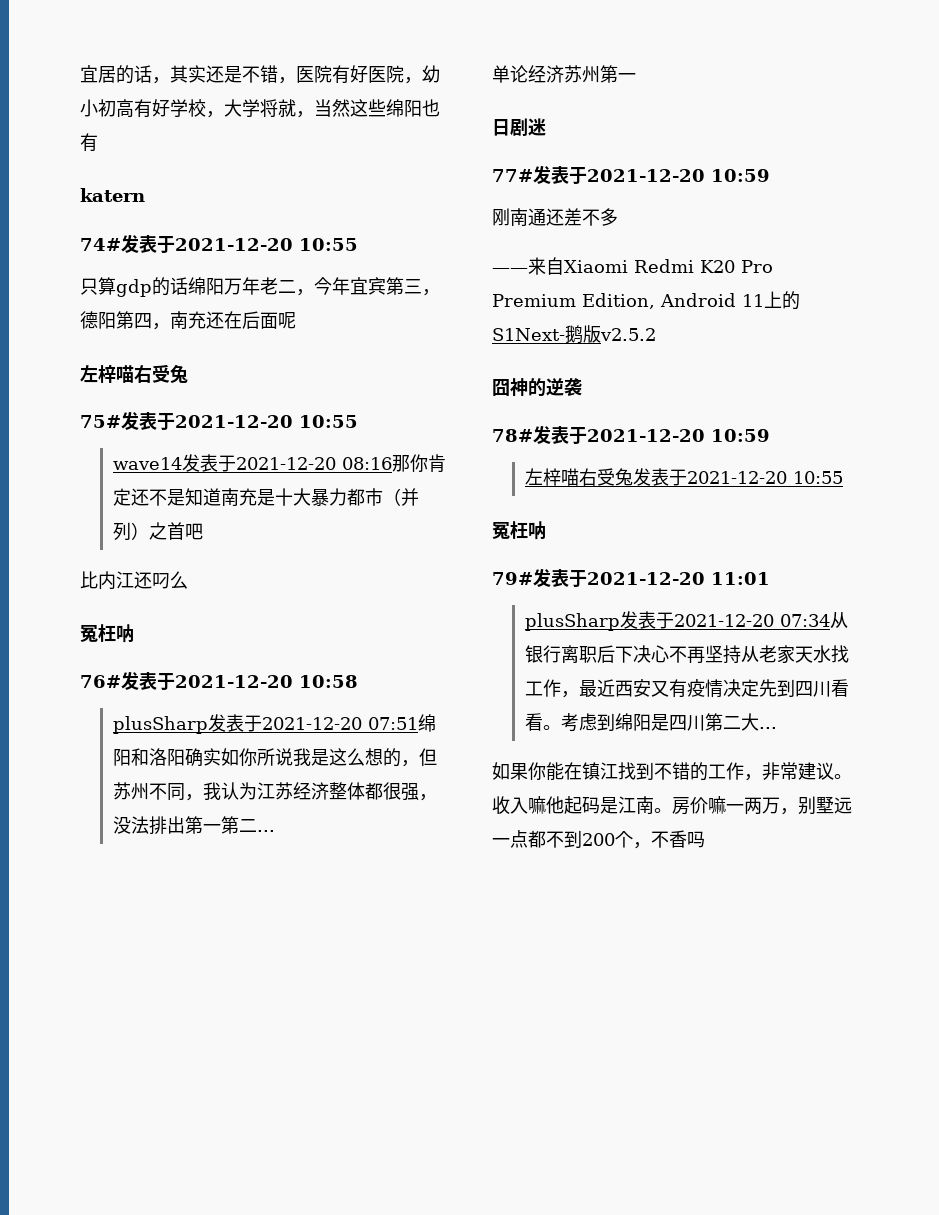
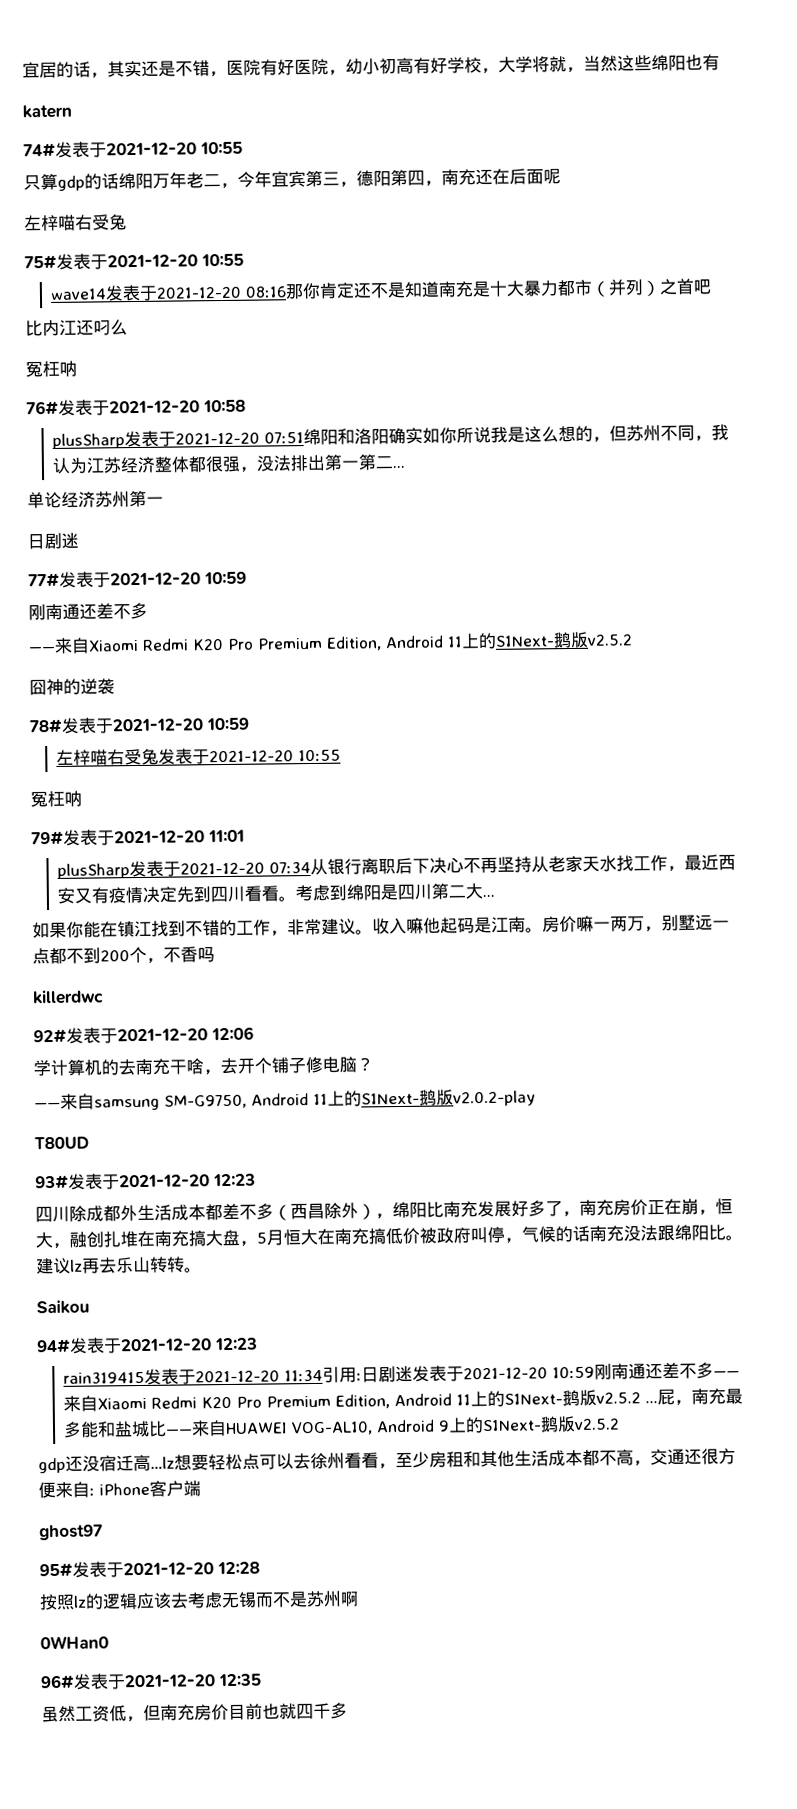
(705, 839) none -> [32,989,104,1005] [33,1026,254,1044] [33,1056,374,1077] [34,1089,536,1111] [34,1136,89,1150] [35,1173,256,1190] [35,1198,733,1223] [35,1224,743,1250] [36,1256,202,1275] [36,1299,90,1315] [36,1337,258,1354] [63,1362,741,1385] [63,1388,744,1412] [63,1415,621,1438] [38,1448,736,1474] [38,1480,201,1499] [39,1524,103,1541] [39,1561,260,1578] [39,1590,359,1611] [40,1635,109,1650] [40,1673,261,1690] [41,1702,348,1723] // killerdwc // 92#发表于2021-12-20 12:06 // 学计算机的去南充干啥，去开个铺子修电脑？ // ——来自samsung SM-G9750, Android 11上的S1Next-鹅版v2.0.2-play // T80UD // 93#发表于2021-12-20 12:23 // 四川除成都外生活成本都差不多（西昌除外），绵阳比南充发展好多了，南充房价正在崩，恒大，融创扎堆在南充搞大盘，5月恒大在南充搞低价被政府叫停，气候的话南充没法跟绵阳比。建议lz再去乐山转转。 // Saikou // 94#发表于2021-12-20 12:23 // rain319415发表于2021-12-20 11:34引用:日剧迷发表于2021-12-20 10:59刚南通还差不多——来自Xiaomi Redmi K20 Pro Premium Edition, Android 11上的S1Next-鹅版v2.5.2 ...屁，南充最多能和盐城比——来自HUAWEI VOG-AL10, Android 9上的S1Next-鹅版v2.5.2 // gdp还没宿迁高…lz想要轻松点可以去徐州看看，至少房租和其他生活成本都不高，交通还很方便来自: iPhone客户端 // ghost97 // 95#发表于2021-12-20 12:28 // 按照lz的逻辑应该去考虑无锡而不是苏州啊 // 0WHan0 // 96#发表于2021-12-20 12:35 // 虽然工资低，但南充房价目前也就四千多

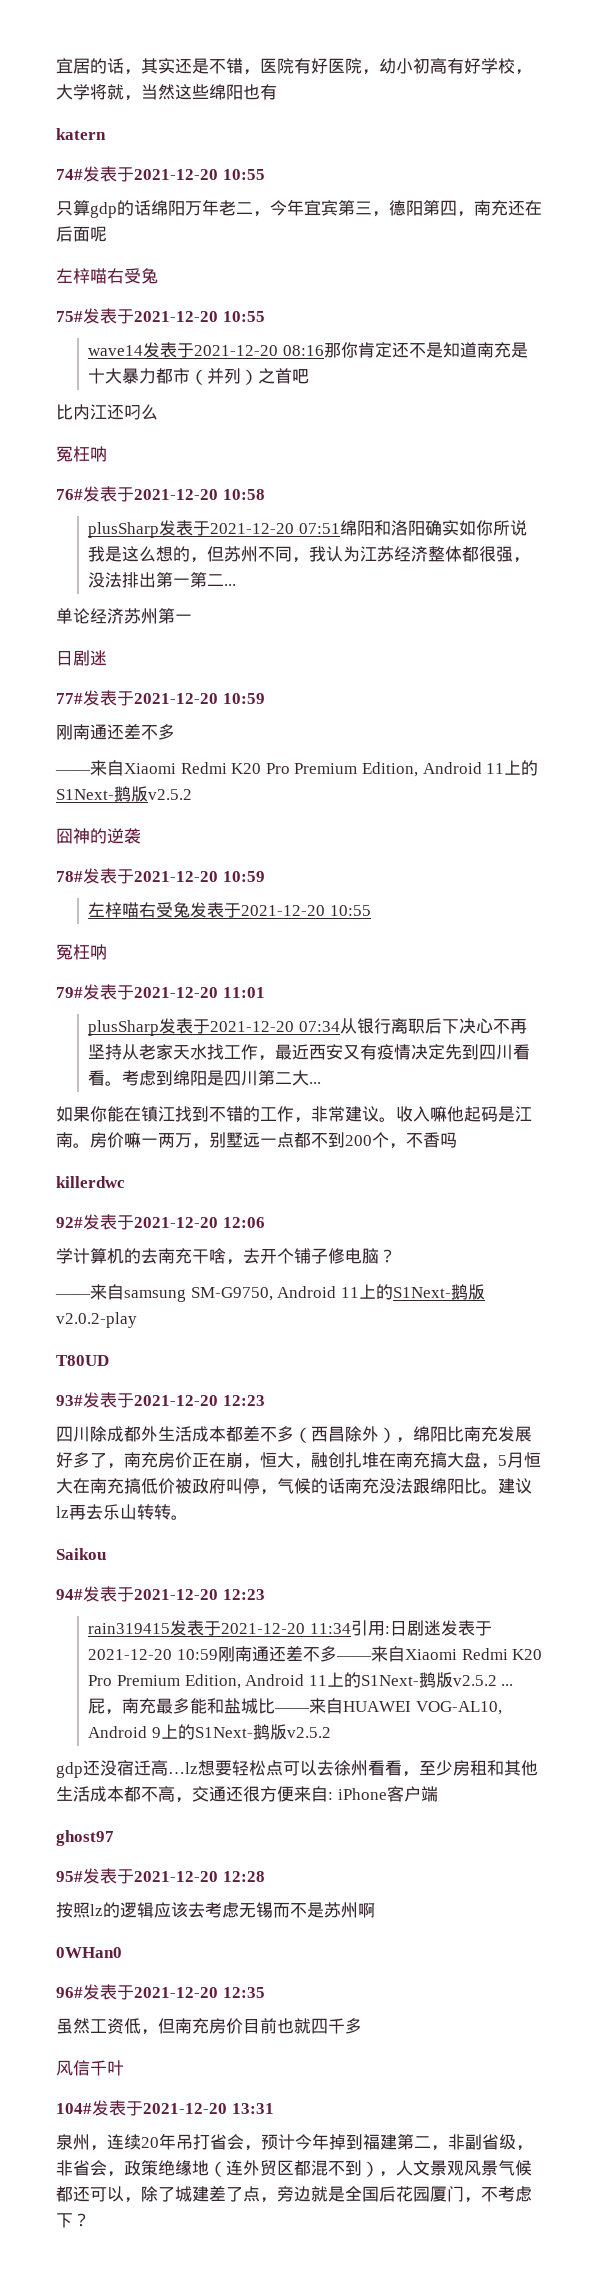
(348, 1710) none -> [56,2060,124,2076] [56,2100,274,2116] [56,2133,533,2151] [56,2160,532,2177] [56,2186,532,2203] [56,2213,90,2228] // 风信千叶 // 104#发表于2021-12-20 13:31 // 泉州，连续20年吊打省会，预计今年掉到福建第二，非副省级，非省会，政策绝缘地（连外贸区都混不到），人文景观风景气候都还可以，除了城建差了点，旁边就是全国后花园厦门，不考虑下？

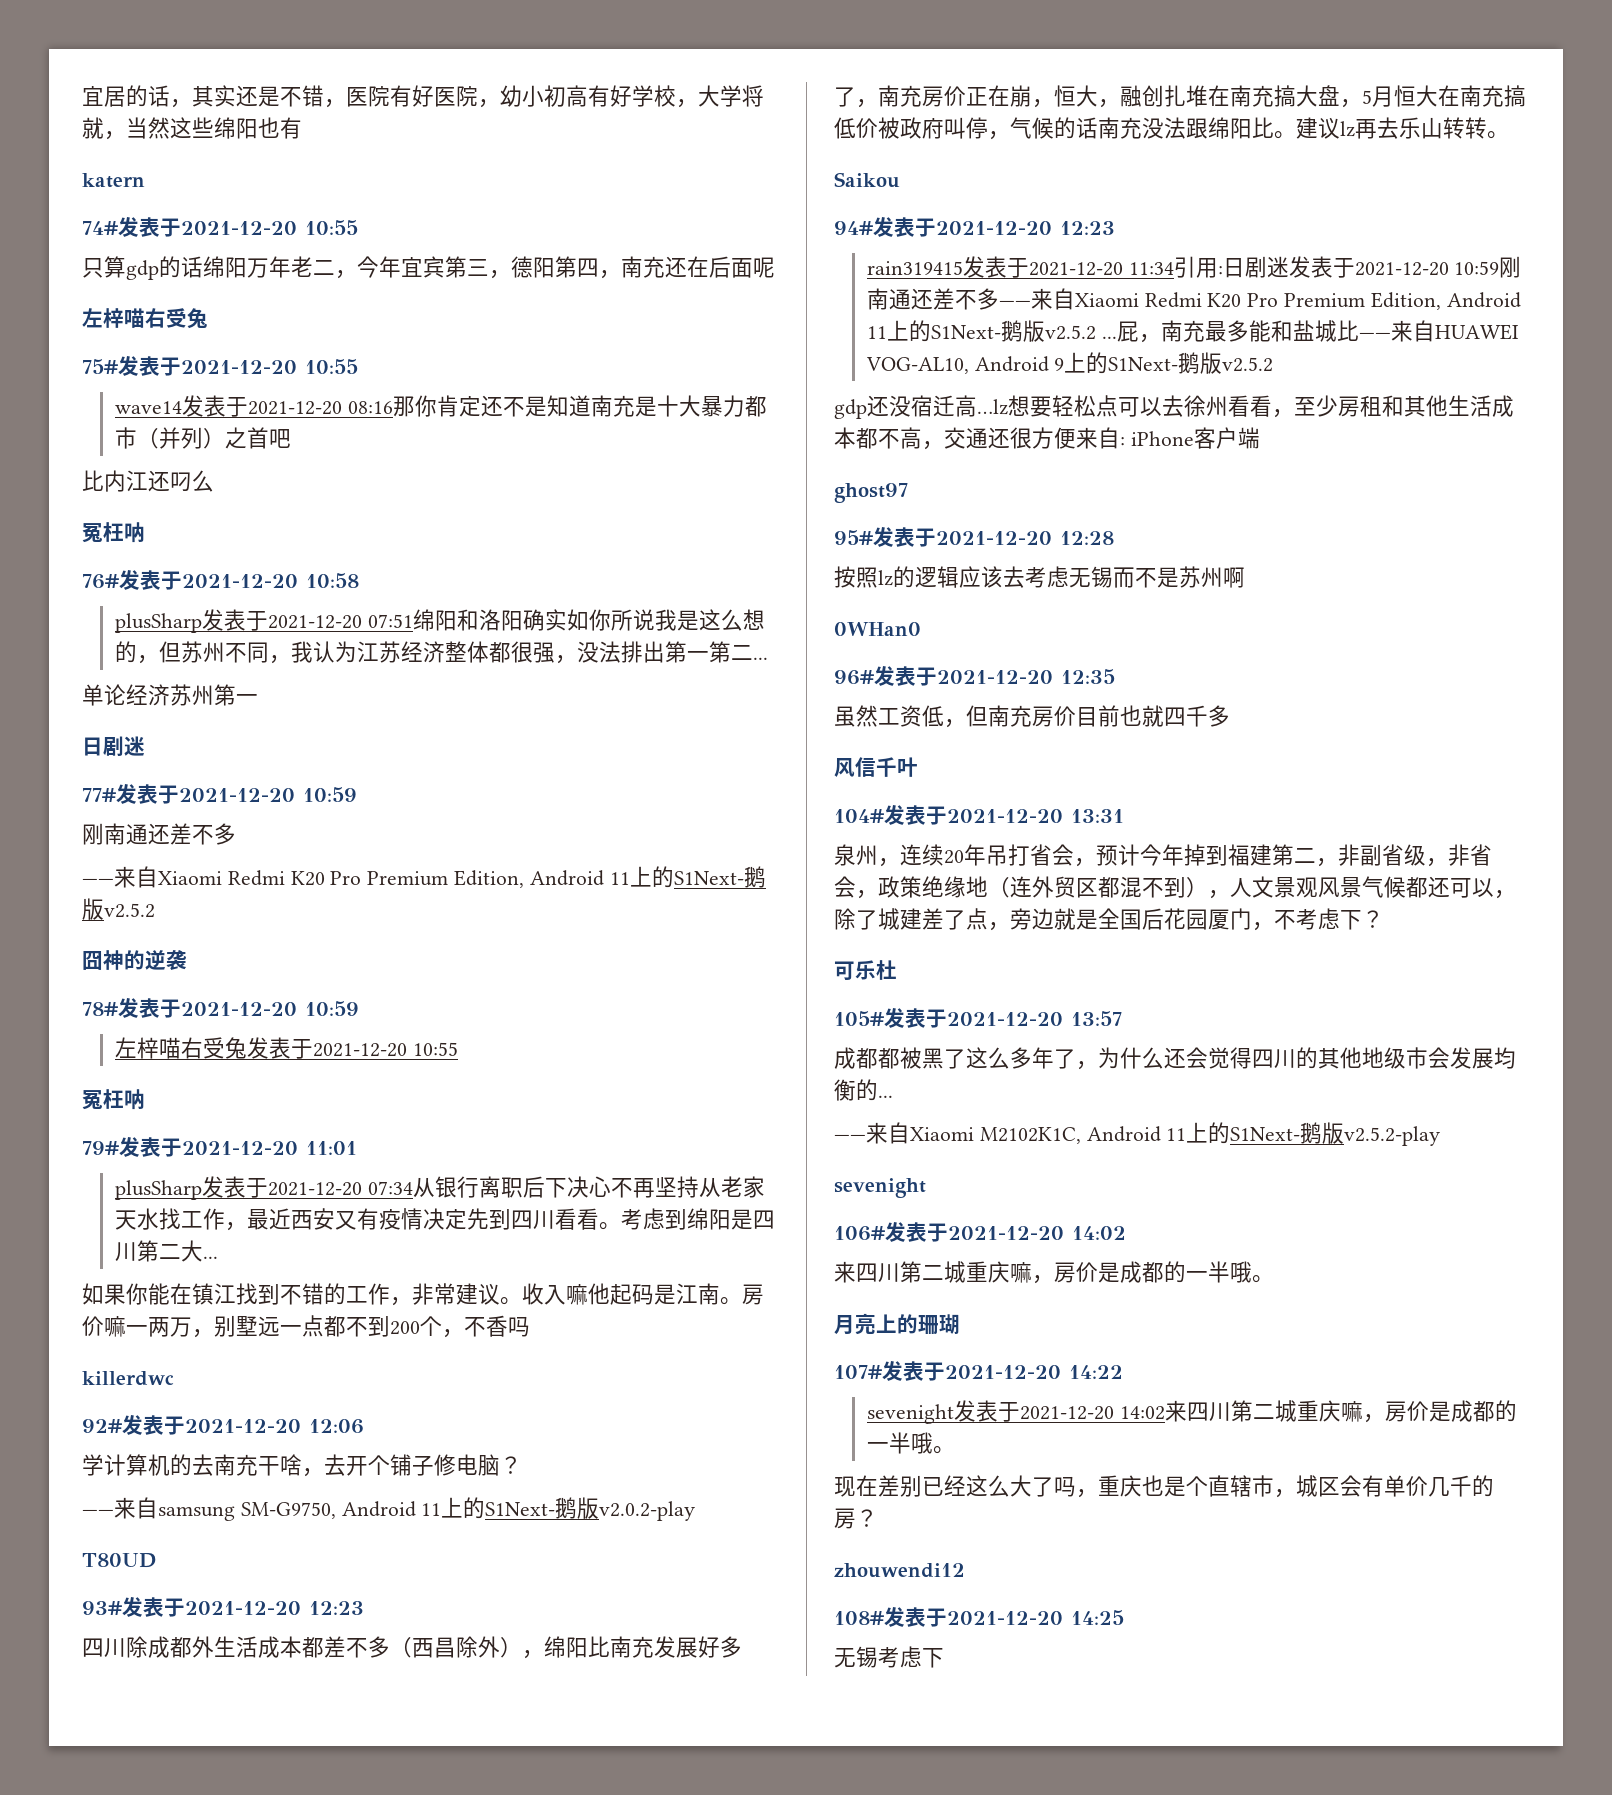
(90, 2220) none -> [834,960,897,980] [834,1008,1122,1028] [834,1047,1516,1070] [834,1079,893,1101] [834,1122,1441,1146] [834,1178,926,1198] [834,1222,1126,1242] [834,1261,1274,1284] [834,1313,960,1335] [834,1361,1123,1381] [866,1400,1517,1424] [866,1432,955,1454] [834,1475,1494,1498] [834,1508,878,1529] [834,1563,965,1578] [834,1607,1124,1627] [834,1646,944,1668] // 可乐杜 // 105#发表于2021-12-20 13:57 // 成都都被黑了这么多年了，为什么还会觉得四川的其他地级市会发展均衡的... // ——来自Xiaomi M2102K1C, Android 11上的S1Next-鹅版v2.5.2-play // sevenight // 106#发表于2021-12-20 14:02 // 来四川第二城重庆嘛，房价是成都的一半哦。 // 月亮上的珊瑚 // 107#发表于2021-12-20 14:22 // sevenight发表于2021-12-20 14:02来四川第二城重庆嘛，房价是成都的一半哦。 // 现在差别已经这么大了吗，重庆也是个直辖市，城区会有单价几千的房？ // zhouwendi12 // 108#发表于2021-12-20 14:25 // 无锡考虑下

